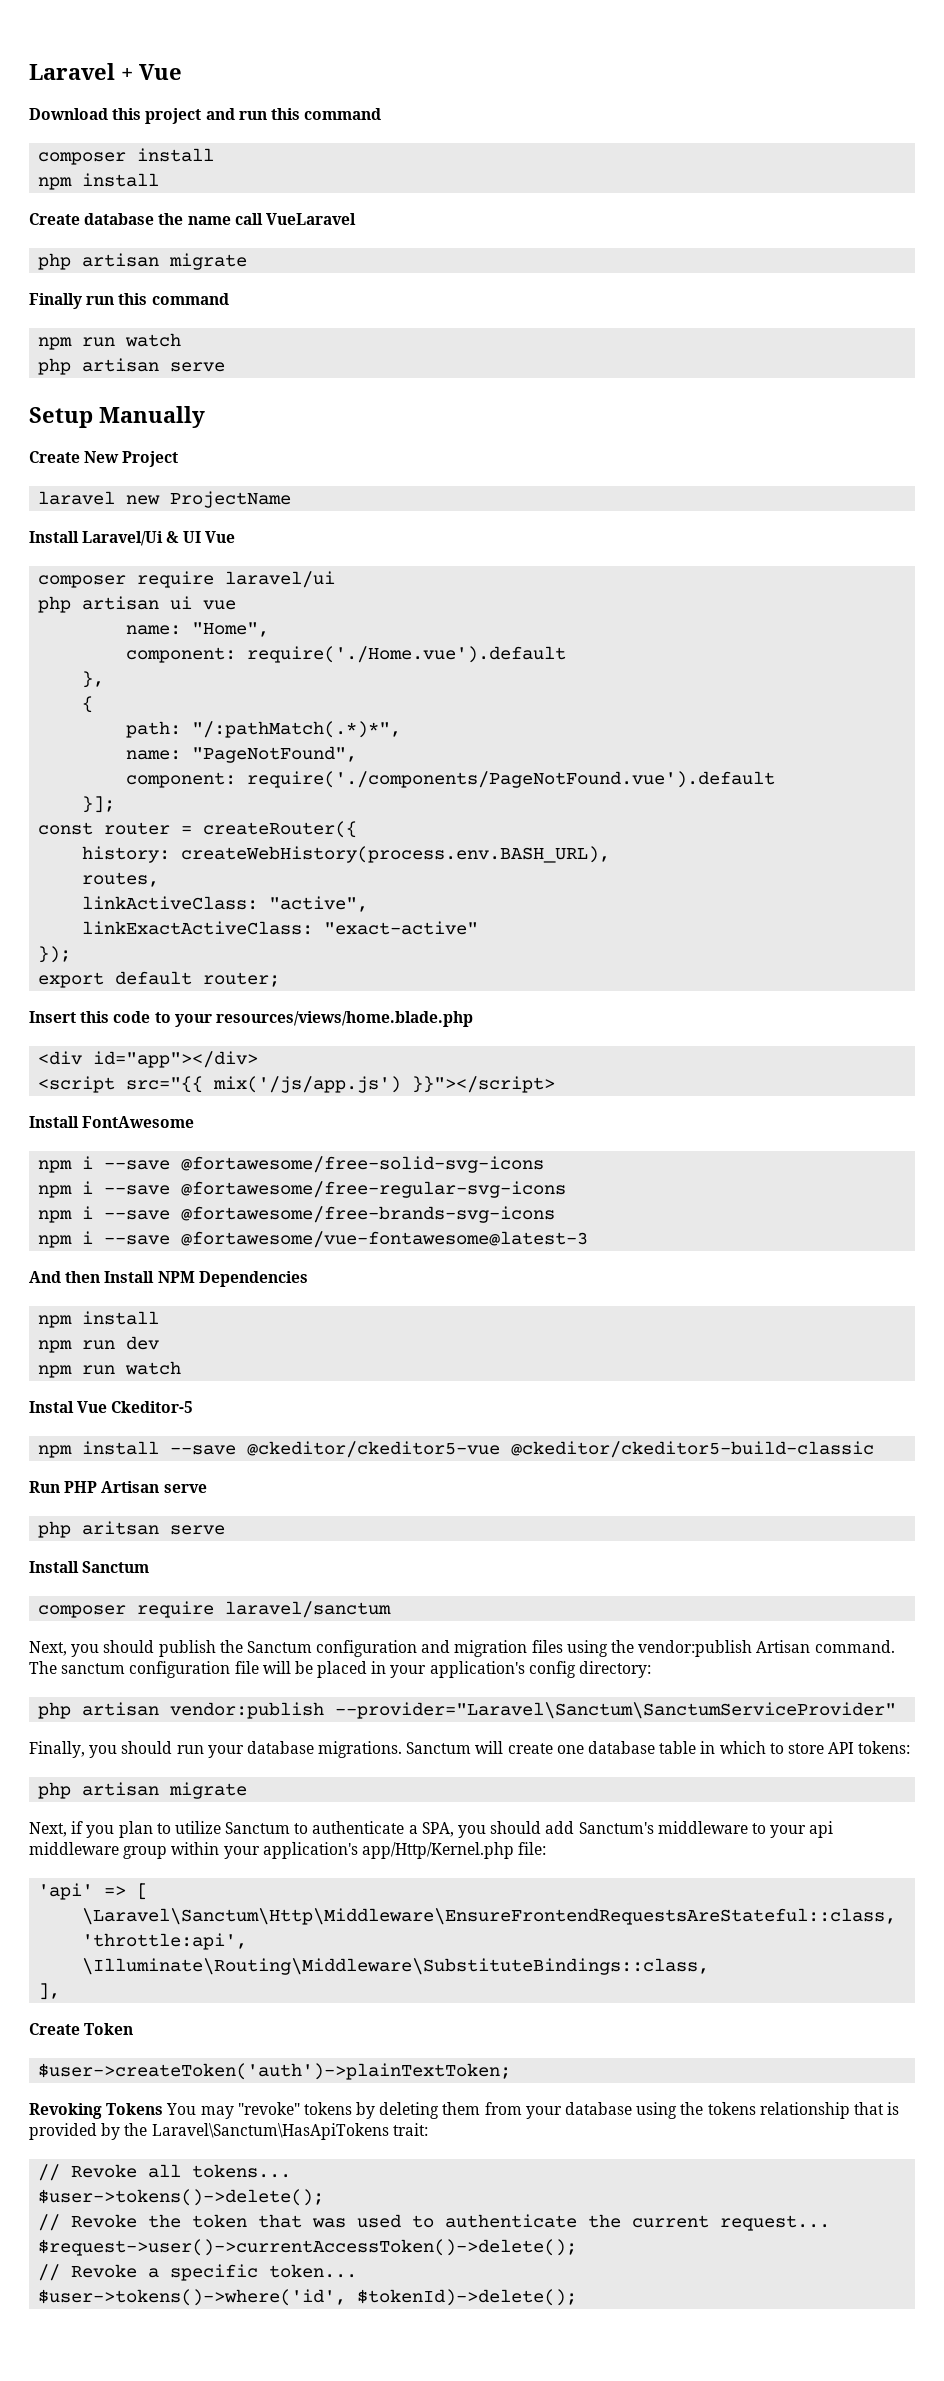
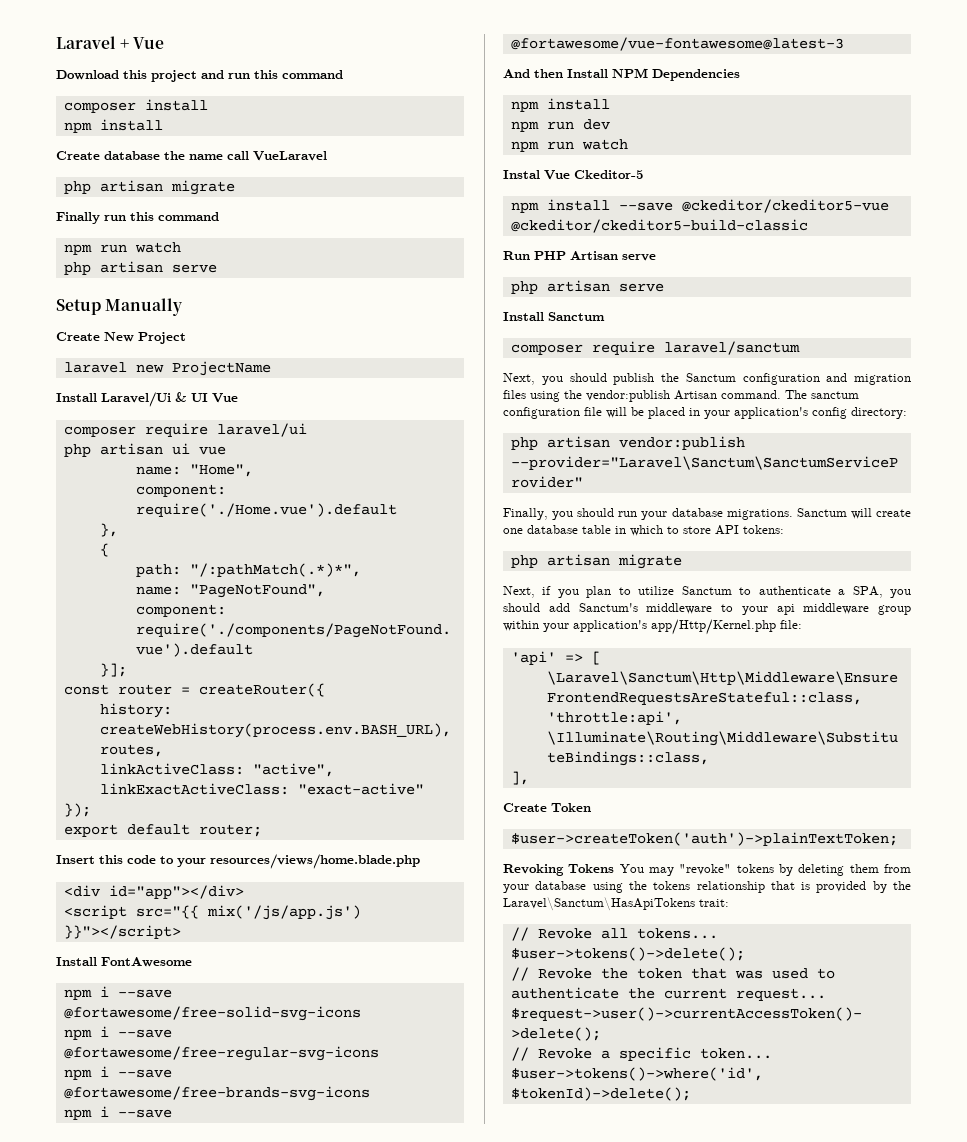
[82,1521,160,1535] aritsan -> [546,280,610,292] artisan

